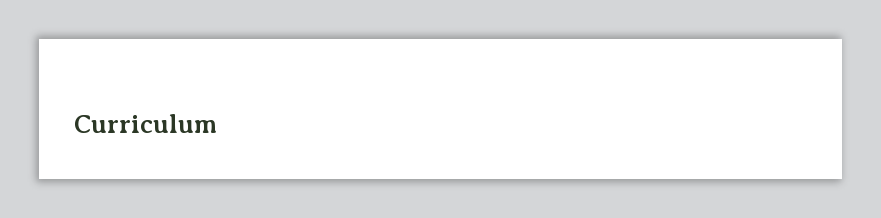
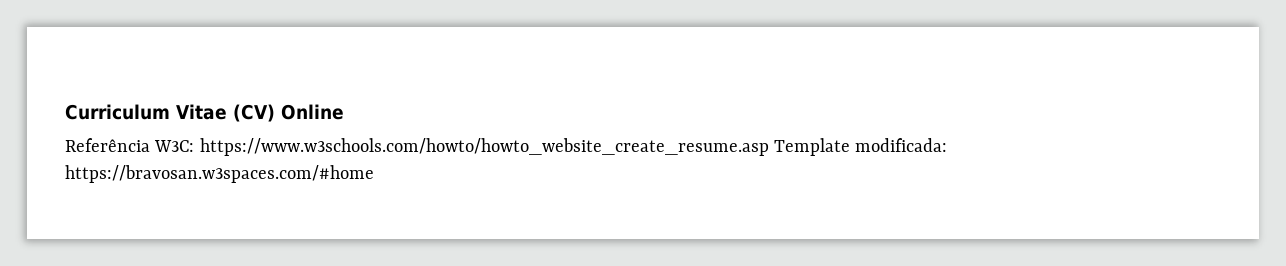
(217, 123) none -> [176,104,344,122] [65,138,948,156] [65,165,374,183] Vitae (CV) Online // Referência W3C: https://www.w3schools.com/howto/howto_website_create_resume.asp Template modificada: https://bravosan.w3spaces.com/#home

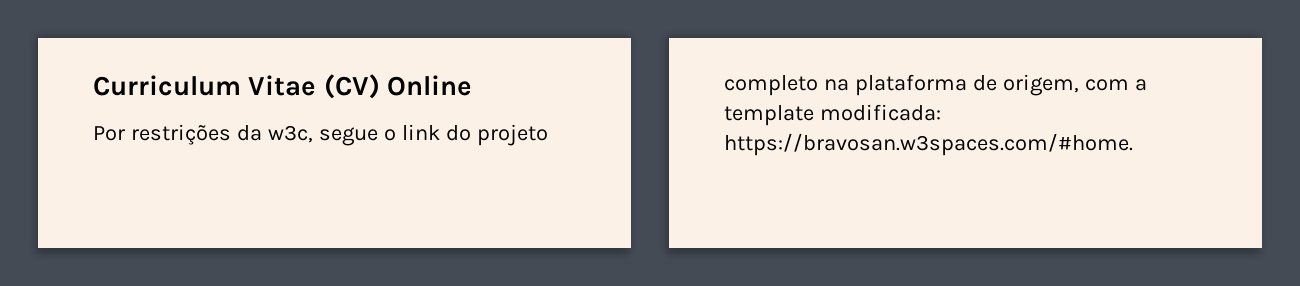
[65,138,948,156] [65,165,374,183] Referência W3C: https://www.w3schools.com/howto/howto_website_create_resume.asp Template modificada: https://bravosan.w3spaces.com/#home -> [93,124,548,146] [724,74,1147,96] [724,104,941,126] [724,133,1133,156] Por restrições da w3c, segue o link do projeto completo na plataforma de origem, com a template modificada: https://bravosan.w3spaces.com/#home.

